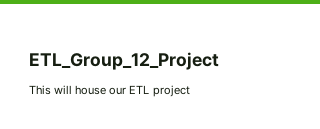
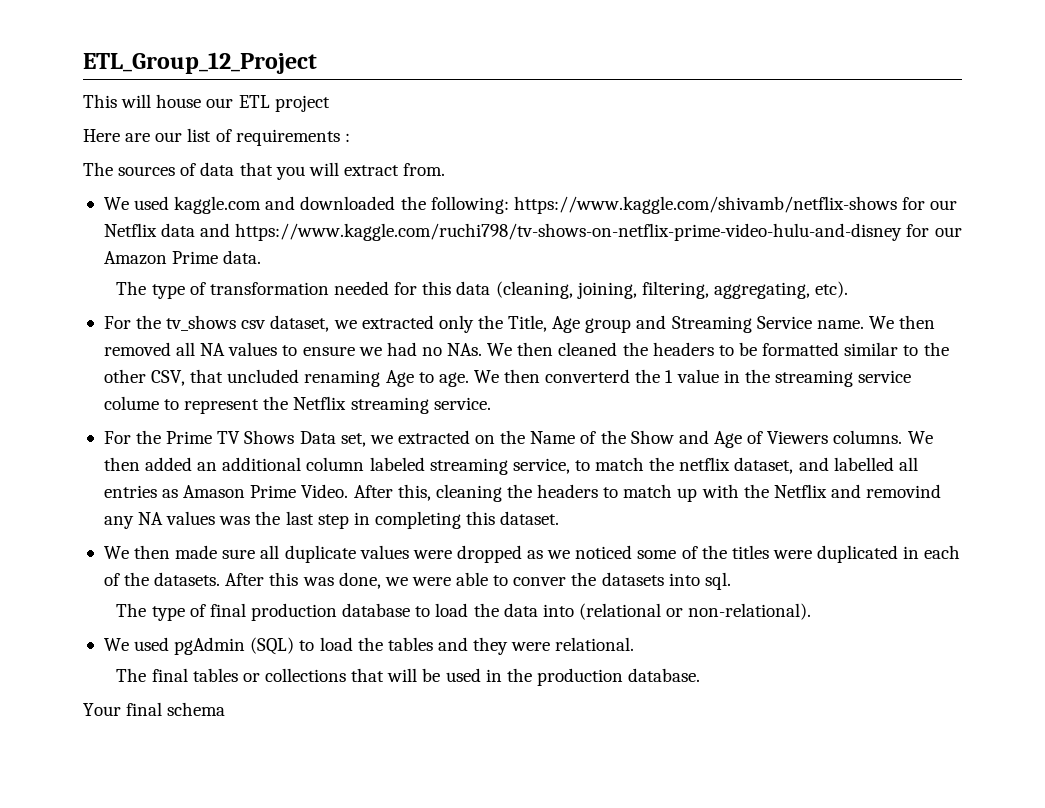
(190, 91) none -> [83,128,350,146] [83,162,446,180] [103,196,958,214] [103,223,962,241] [103,250,262,265] [116,281,849,299] [103,315,936,333] [103,342,949,356] [103,369,912,387] [103,396,491,414] [103,430,933,448] [103,457,918,475] [103,484,942,502] [103,511,560,529] [103,545,961,563] [103,572,731,590] [116,603,812,621] [103,637,635,655] [116,668,701,686] [83,702,226,716] // Here are our list of requirements : // The sources of data that you will extract from. // We used kaggle.com and downloaded the following: https://www.kaggle.com/shivamb/netflix-shows for our Netflix data and https://www.kaggle.com/ruchi798/tv-shows-on-netflix-prime-video-hulu-and-disney for our Amazon Prime data. // The type of transformation needed for this data (cleaning, joining, filtering, aggregating, etc). // For the tv_shows csv dataset, we extracted only the Title, Age group and Streaming Service name. We then removed all NA values to ensure we had no NAs. We then cleaned the headers to be formatted similar to the other CSV, that uncluded renaming Age to age. We then converterd the 1 value in the streaming service colume to represent the Netflix streaming service. // For the Prime TV Shows Data set, we extracted on the Name of the Show and Age of Viewers columns. We then added an additional column labeled streaming service, to match the netflix dataset, and labelled all entries as Amason Prime Video. After this, cleaning the headers to match up with the Netflix and removind any NA values was the last step in completing this dataset. // We then made sure all duplicate values were dropped as we noticed some of the titles were duplicated in each of the datasets. After this was done, we were able to conver the datasets into sql. // The type of final production database to load the data into (relational or non-relational). // We used pgAdmin (SQL) to load the tables and they were relational. // The final tables or collections that will be used in the production database. // Your final schema

